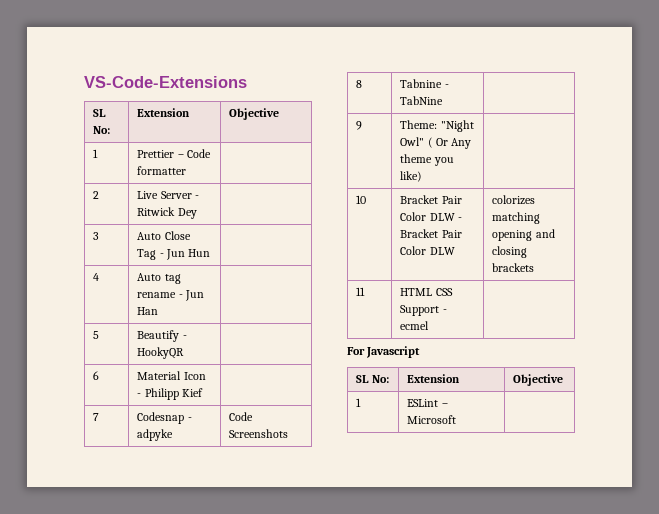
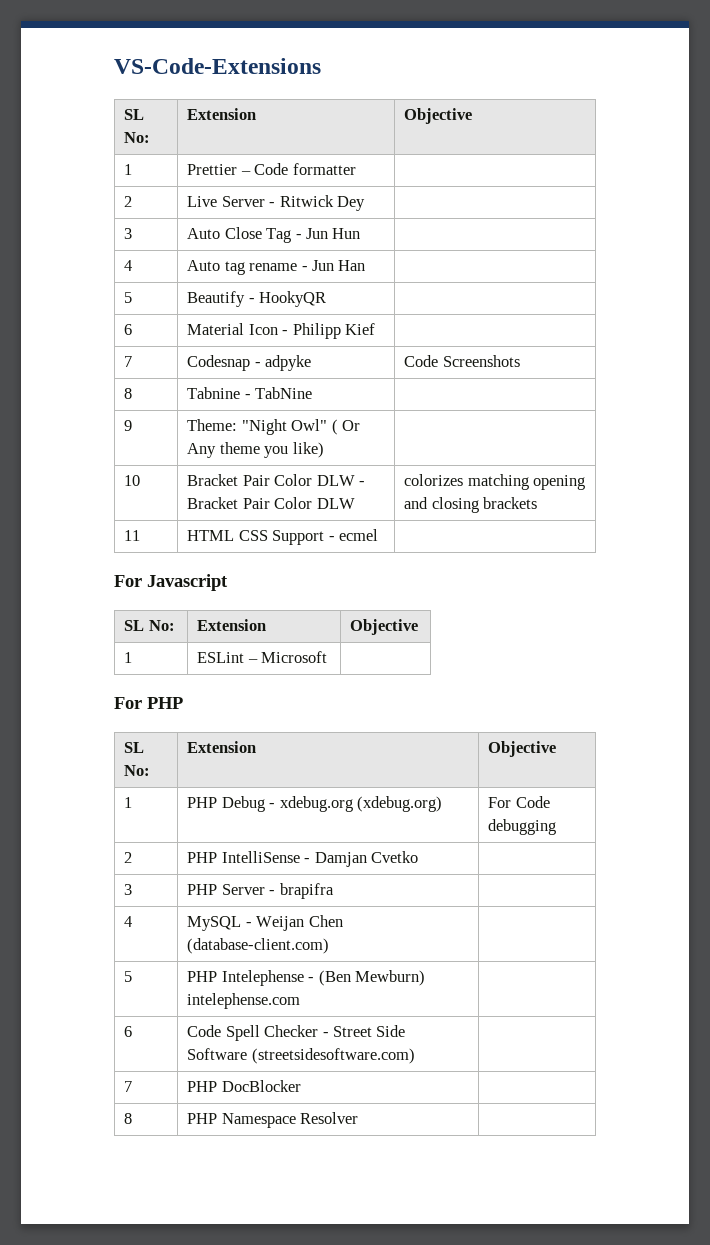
(457, 419) none -> [114,697,183,709] [124,742,145,753] [124,765,151,776] [187,741,257,753] [488,741,557,757] [124,797,133,808] [187,796,442,812] [488,796,550,808] [488,819,557,835] [124,852,133,863] [187,851,418,867] [124,884,133,895] [187,883,334,899] [124,916,133,927] [187,915,343,931] [187,938,330,954] [124,971,133,982] [187,970,425,986] [187,993,301,1009] [124,1026,133,1037] [187,1025,406,1041] [187,1048,415,1064] [124,1081,133,1092] [187,1080,301,1092] [124,1113,133,1124] [187,1112,359,1128] // For PHP // SL No: | Extension | Objective // 1 | PHP Debug - xdebug.org (xdebug.org) | For Code debugging // 2 | PHP IntelliSense - Damjan Cvetko | // 3 | PHP Server - brapifra | // 4 | MySQL - Weijan Chen (database-client.com) | // 5 | PHP Intelephense - (Ben Mewburn) intelephense.com | // 6 | Code Spell Checker - Street Side Software (streetsidesoftware.com) | // 7 | PHP DocBlocker | // 8 | PHP Namespace Resolver |

